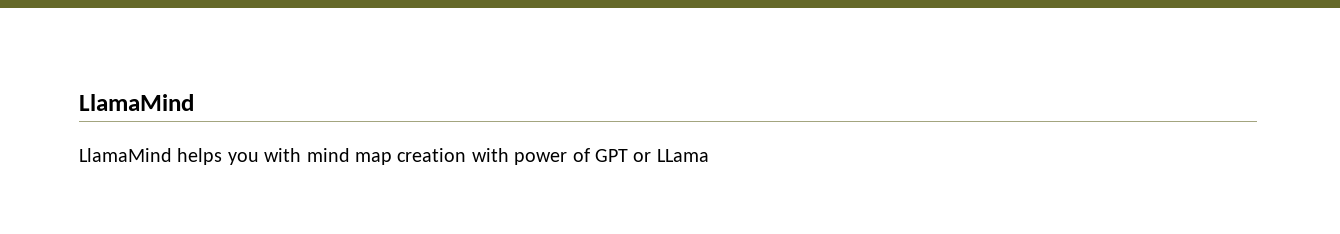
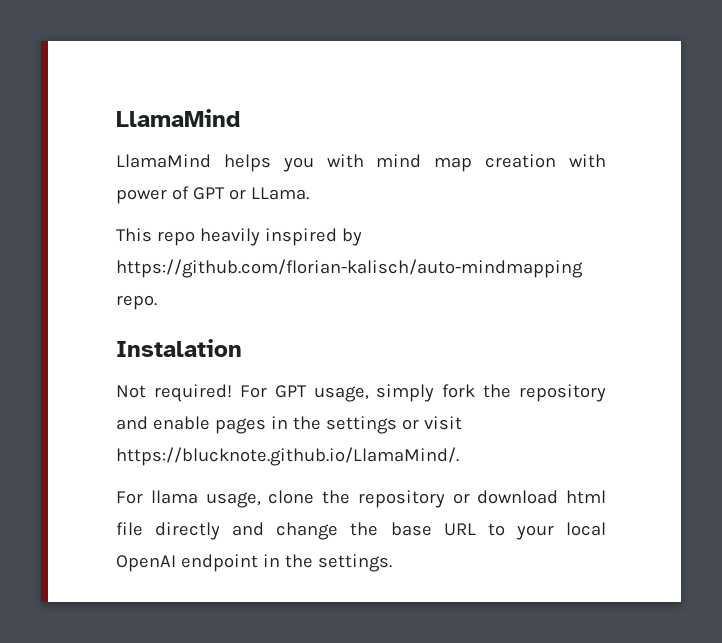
[656,149,709,162] LLama -> [250,187,309,200] [116,228,362,246] [116,259,583,278] [116,295,157,310] [116,339,242,357] [116,384,606,402] [116,416,462,434] [116,447,459,466] [116,490,606,508] [116,522,606,540] [116,554,392,572] LLama. // This repo heavily inspired by https://github.com/florian-kalisch/auto-mindmapping repo. // Instalation // Not required! For GPT usage, simply fork the repository and enable pages in the settings or visit https://blucknote.github.io/LlamaMind/. // For llama usage, clone the repository or download html file directly and change the base URL to your local OpenAI endpoint in the settings.

